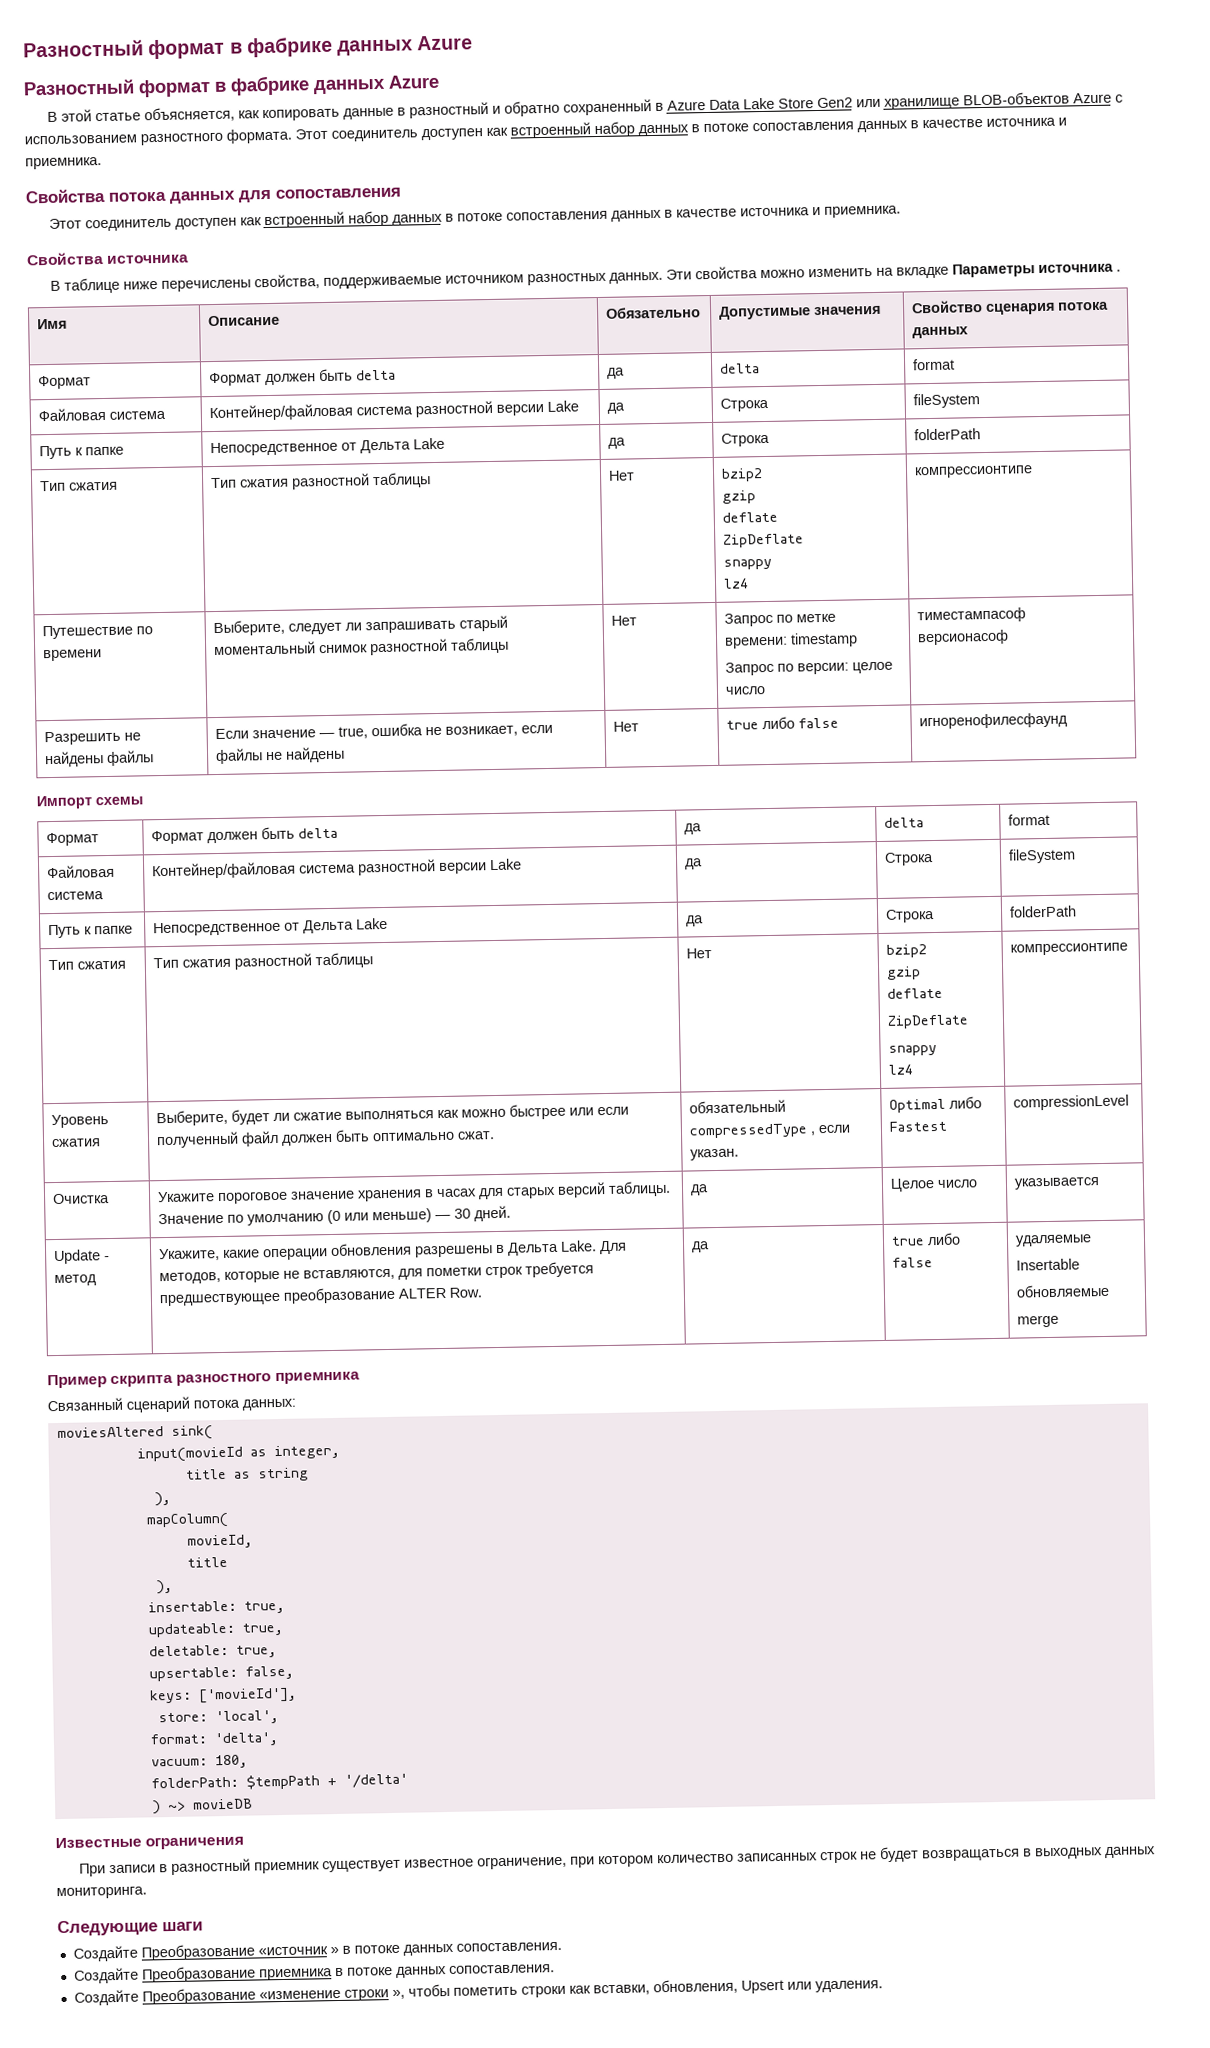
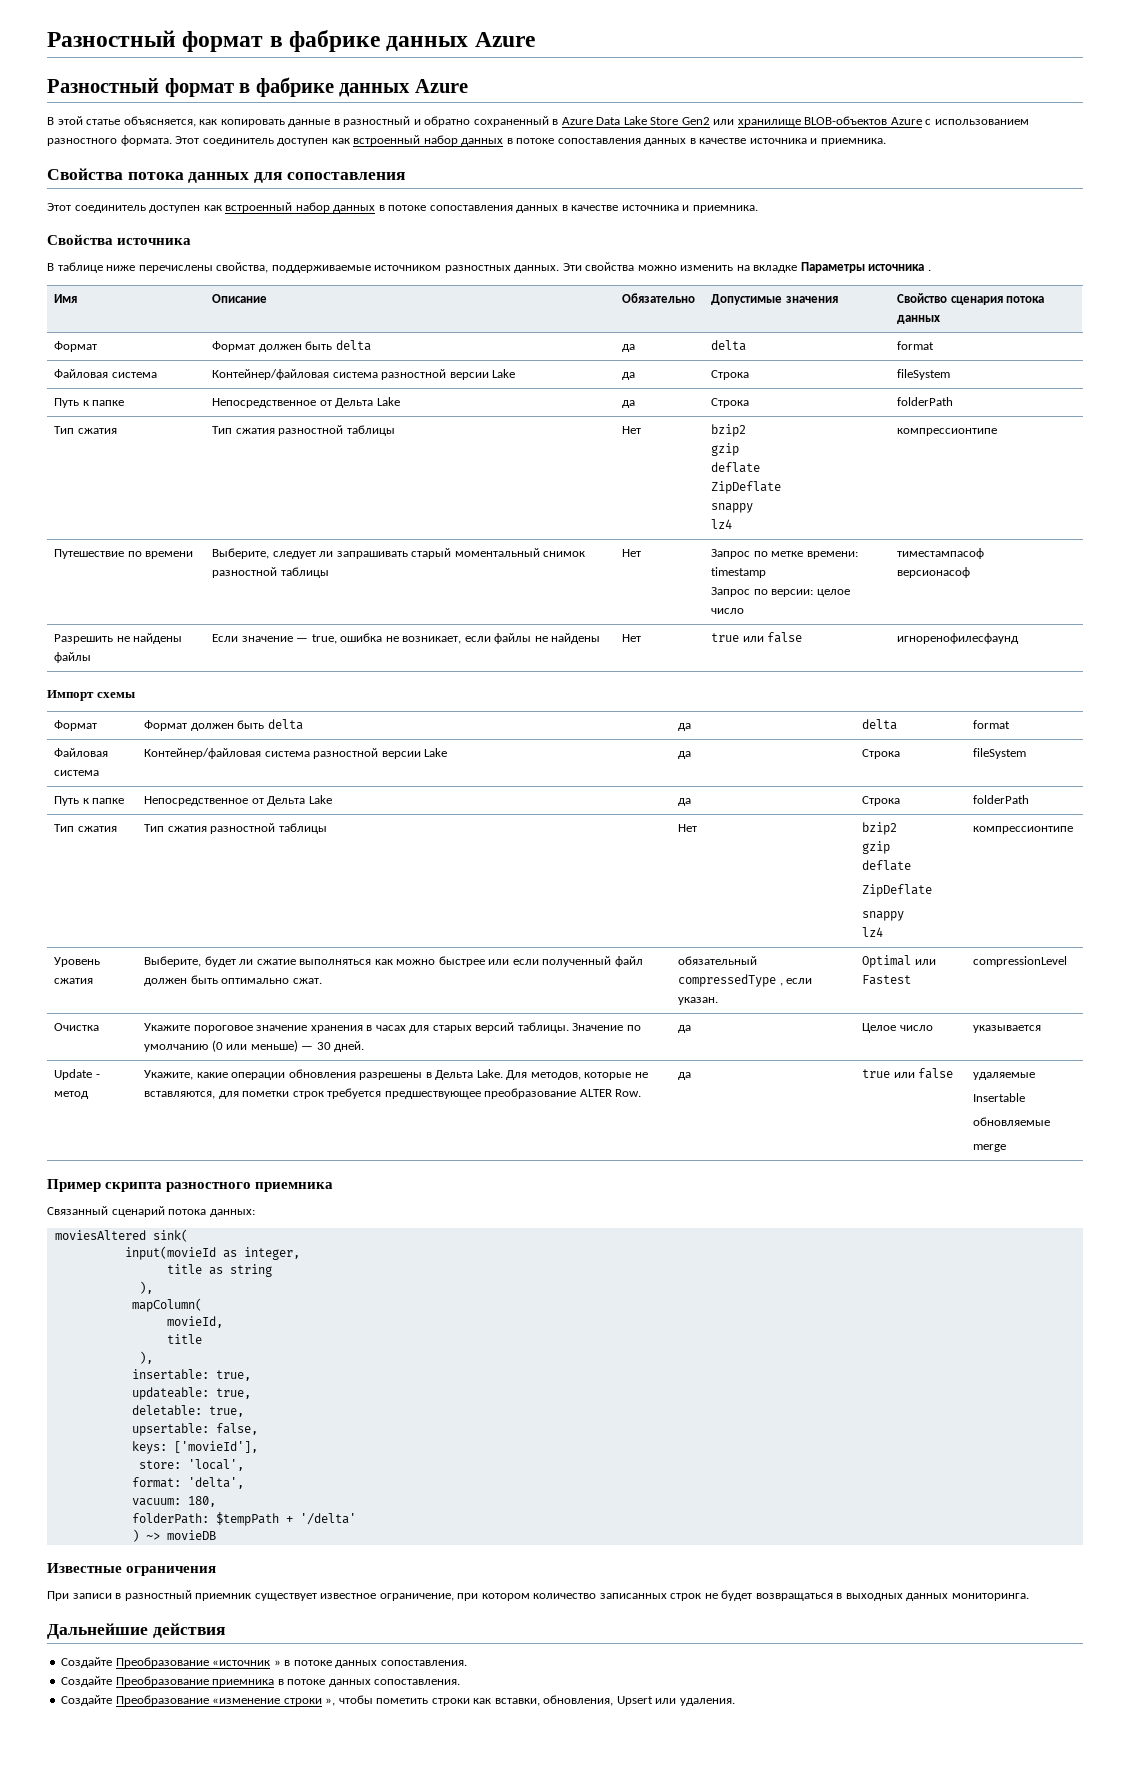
[762,716,796,730] либо -> [742,636,764,642] или
[949,1096,983,1109] либо -> [914,959,936,965] или
[927,1232,962,1246] либо -> [893,1072,915,1078] или
[57,1919,203,1937] Следующие шаги -> [47,1623,225,1639] Дальнейшие действия

